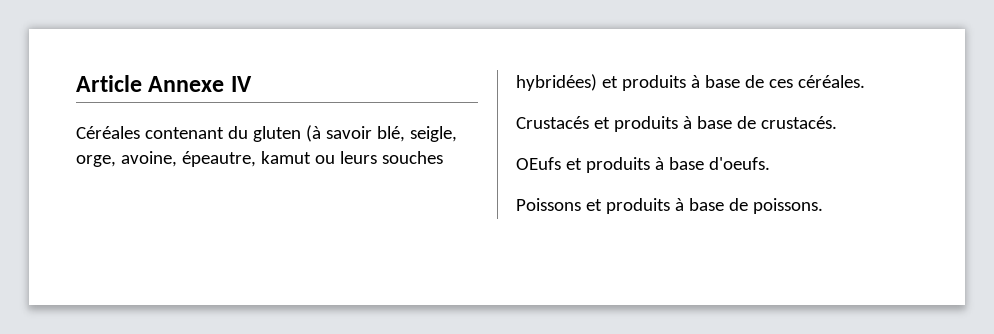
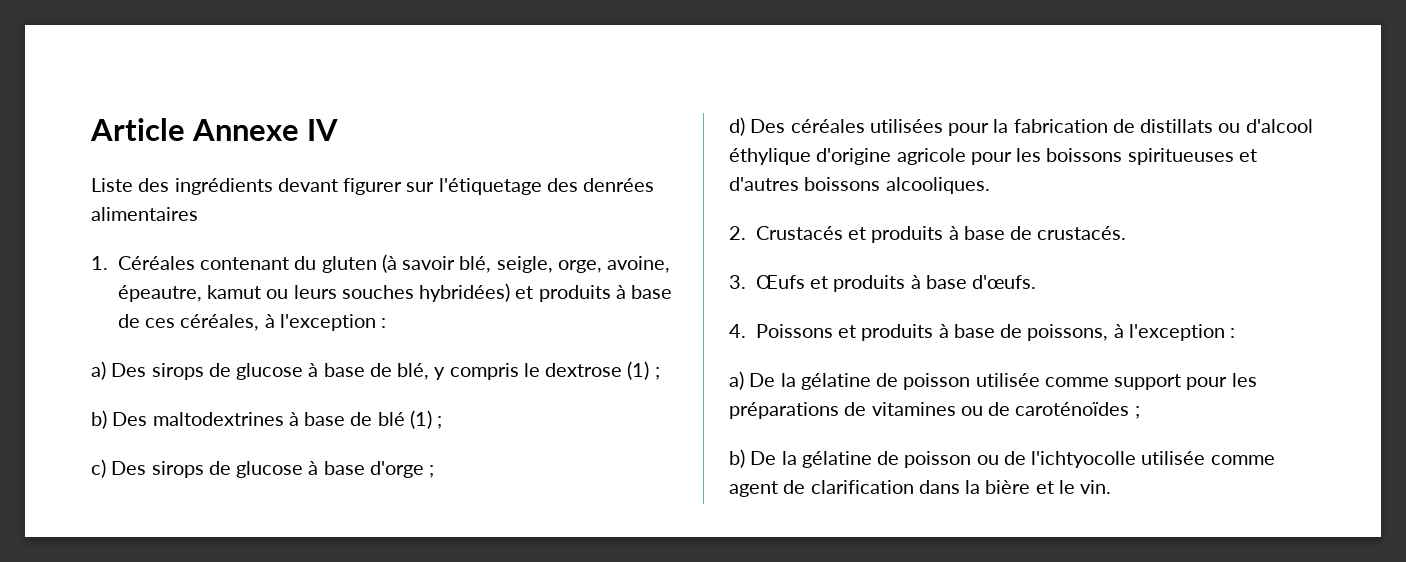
(252, 84) none -> [91,178,655,195] [91,207,198,221] [91,256,108,270] Liste des ingrédients devant figurer sur l'étiquetage des denrées alimentaires // 1.
[797,75,865,88] céréales. // -> [180,314,387,331] [91,361,660,380] [91,410,443,429] [91,459,435,478] [729,117,1313,136] [729,148,1257,165] [729,177,990,194] [729,226,746,240] céréales, à l'exception : // a) Des sirops de glucose à base de blé, y compris le dextrose (1) ; // b) Des maltodextrines à base de blé (1) ; // c) Des sirops de glucose à base d'orge ; // d) Des céréales utilisées pour la fabrication de distillats ou d'alcool éthylique d'origine agricole pour les boissons spiritueuses et d'autres boissons alcooliques. // 2.
[516,157,770,173] OEufs et produits à base d'oeufs. // -> [729,275,1037,292] [729,324,746,338] 3. Œufs et produits à base d'œufs. // 4.
[752,198,823,214] poissons. -> [1027,324,1236,341] [729,371,1257,390] [729,402,1140,419] [729,449,1275,468] [729,480,1112,497] poissons, à l'exception : // a) De la gélatine de poisson utilisée comme support pour les préparations de vitamines ou de caroténoïdes ; // b) De la gélatine de poisson ou de l'ichtyocolle utilisée comme agent de clarification dans la bière et le vin.

